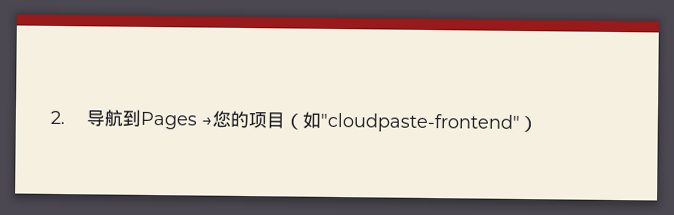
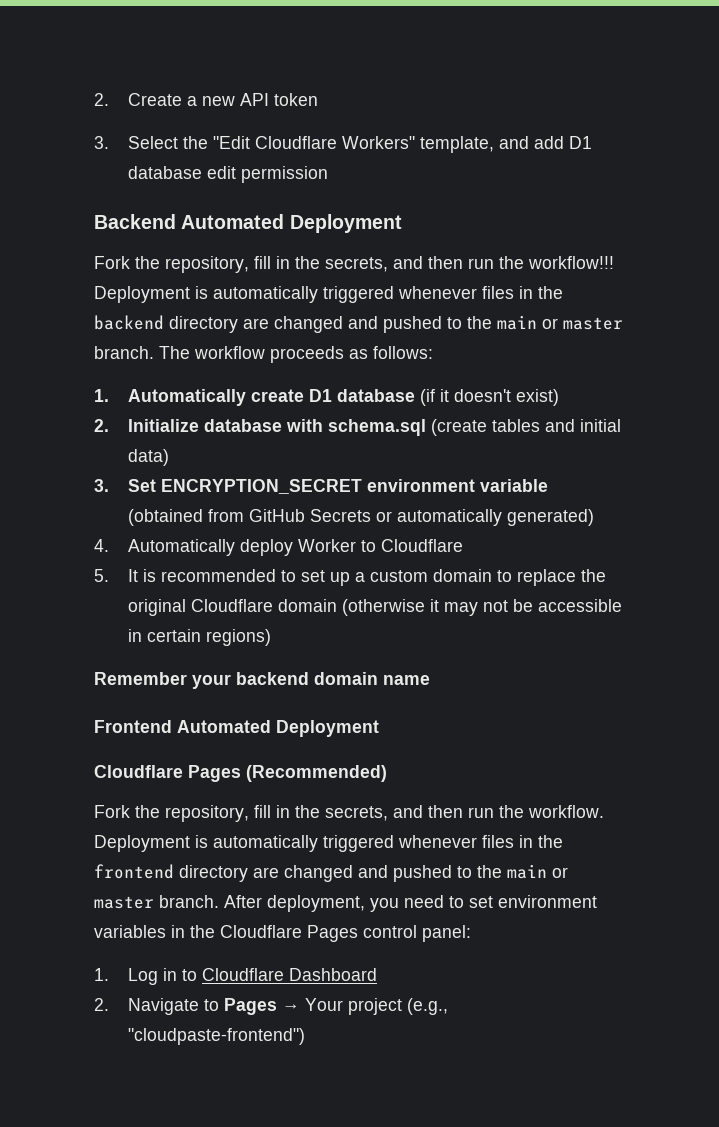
[50,109,538,133] 2.导航到Pages →您的项目（如"cloudpaste-frontend"） -> [94,93,318,106] [94,136,592,153] [127,166,328,183] [94,214,402,233] [94,256,614,273] [94,286,563,303] [94,315,623,333] [94,346,433,363] [94,389,559,406] [94,419,621,436] [127,449,169,466] [94,479,548,494] [127,509,594,526] [94,539,463,556] [94,569,606,586] [127,599,622,616] [127,629,271,646] [94,672,430,689] [94,720,379,737] [94,765,387,782] [94,805,604,822] [94,835,563,852] [94,864,568,882] [94,895,597,912] [94,925,471,942] [94,968,377,985] [94,998,448,1015] [127,1028,305,1045] 2. Create a new API token // 3. Select the "Edit Cloudflare Workers" template, and add D1 database edit permission // Backend Automated Deployment // Fork the repository, fill in the secrets, and then run the workflow!!! Deployment is automatically triggered whenever files in the backend directory are changed and pushed to the main or master branch. The workflow proceeds as follows: // 1. Automatically create D1 database (if it doesn't exist) // 2. Initialize database with schema.sql (create tables and initial data) // 3. Set ENCRYPTION_SECRET environment variable (obtained from GitHub Secrets or automatically generated) // 4. Automatically deploy Worker to Cloudflare // 5. It is recommended to set up a custom domain to replace the original Cloudflare domain (otherwise it may not be accessible in certain regions) // Remember your backend domain name // Frontend Automated Deployment // Cloudflare Pages (Recommended) // Fork the repository, fill in the secrets, and then run the workflow. Deployment is automatically triggered whenever files in the frontend directory are changed and pushed to the main or master branch. After deployment, you need to set environment variables in the Cloudflare Pages control panel: // 1. Log in to Cloudflare Dashboard // 2. Navigate to Pages → Your project (e.g., "cloudpaste-frontend")

